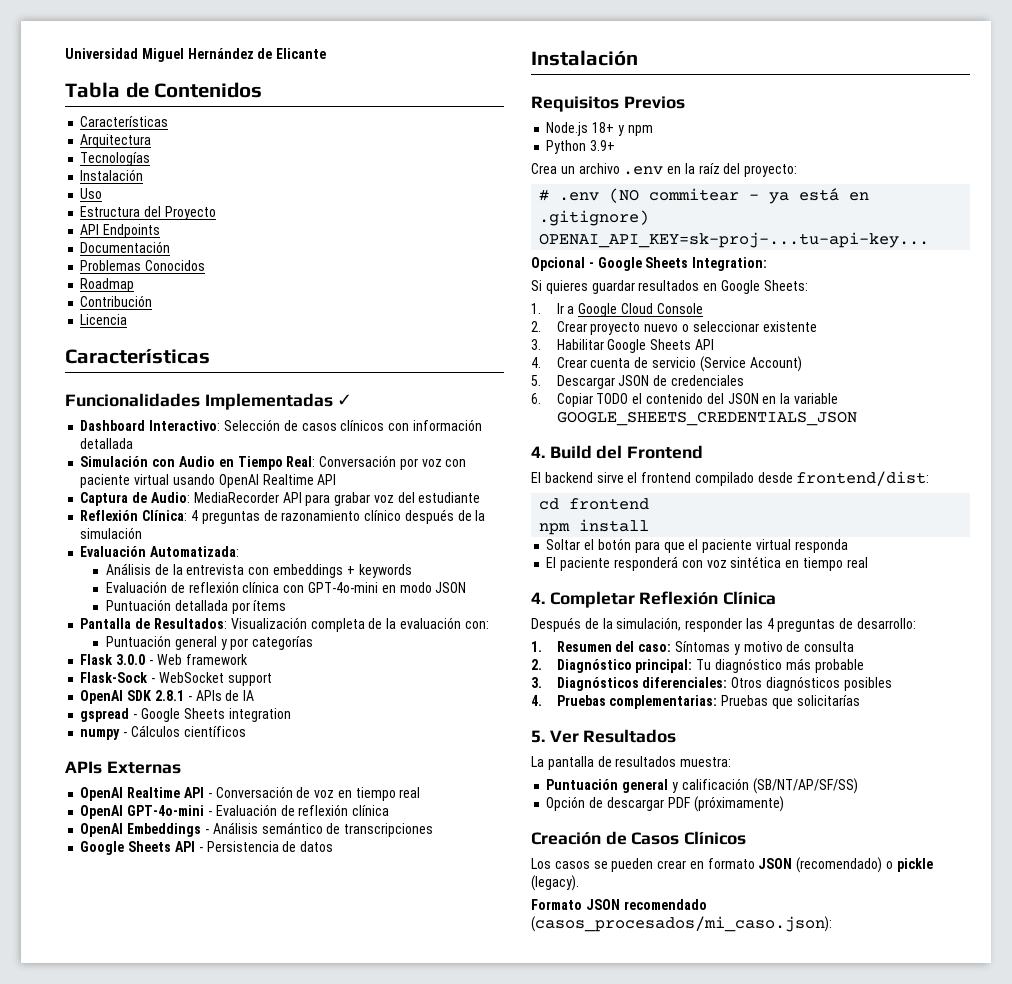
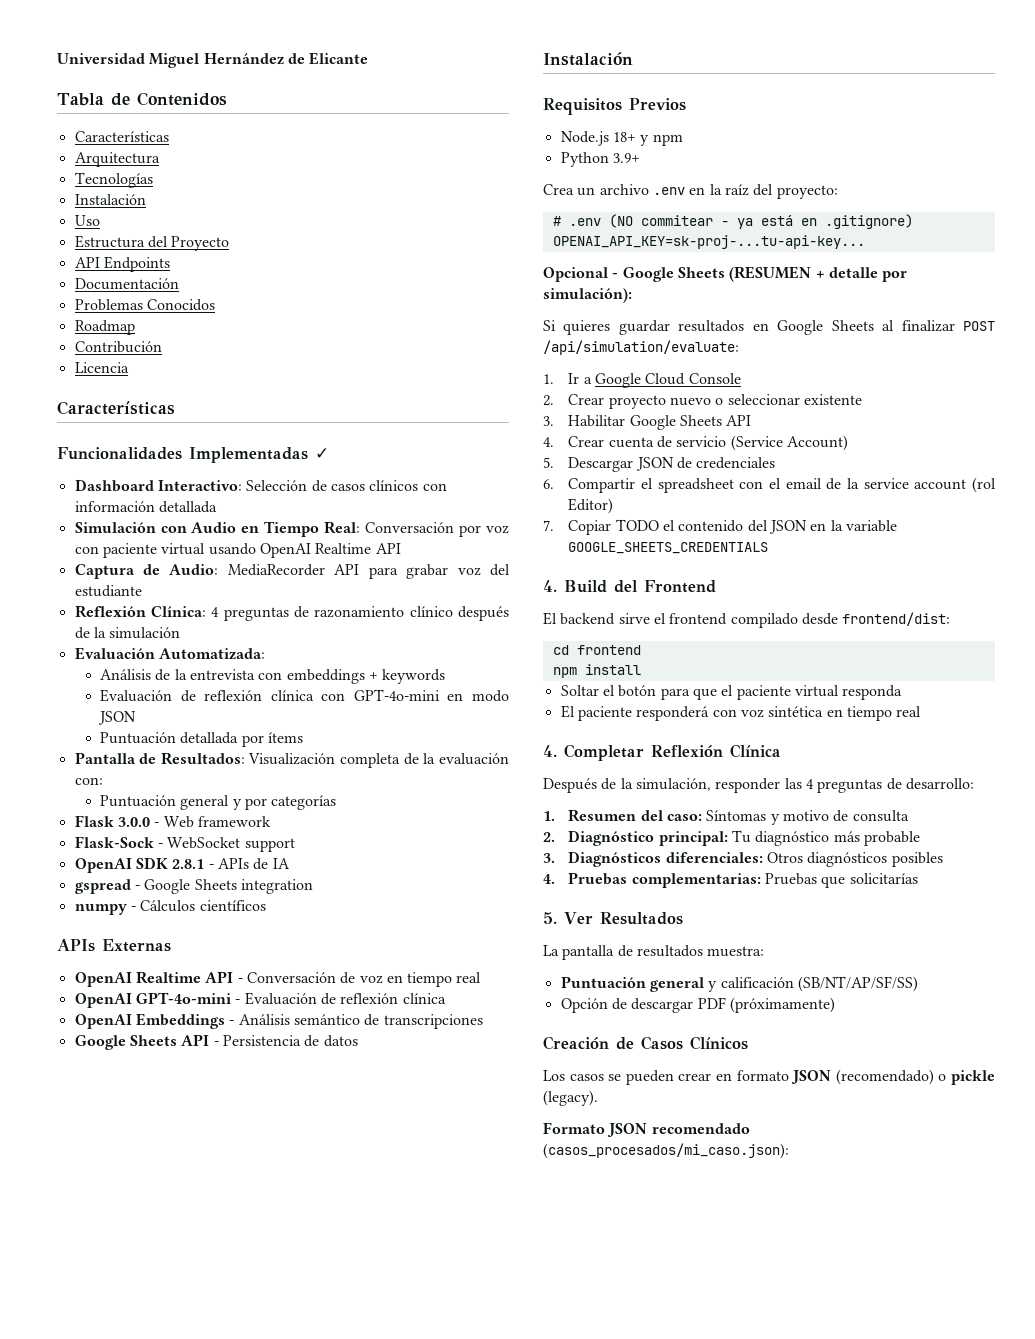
[692,257,768,271] Integration: -> [729,266,908,282] [543,288,632,303] (RESUMEN + detalle por simulación):
[763,280,808,291] Sheets: -> [831,320,996,332] [543,340,739,355] Sheets al finalizar POST /api/simulation/evaluate:
(541, 398) none -> [568,477,996,493] [568,498,614,514] [543,520,554,531] Compartir el spreadsheet con el email de la service account (rol Editor) // 7.
[556,411,857,426] GOOGLE_SHEETS_CREDENTIALS_JSON -> [568,542,769,554] GOOGLE_SHEETS_CREDENTIALS

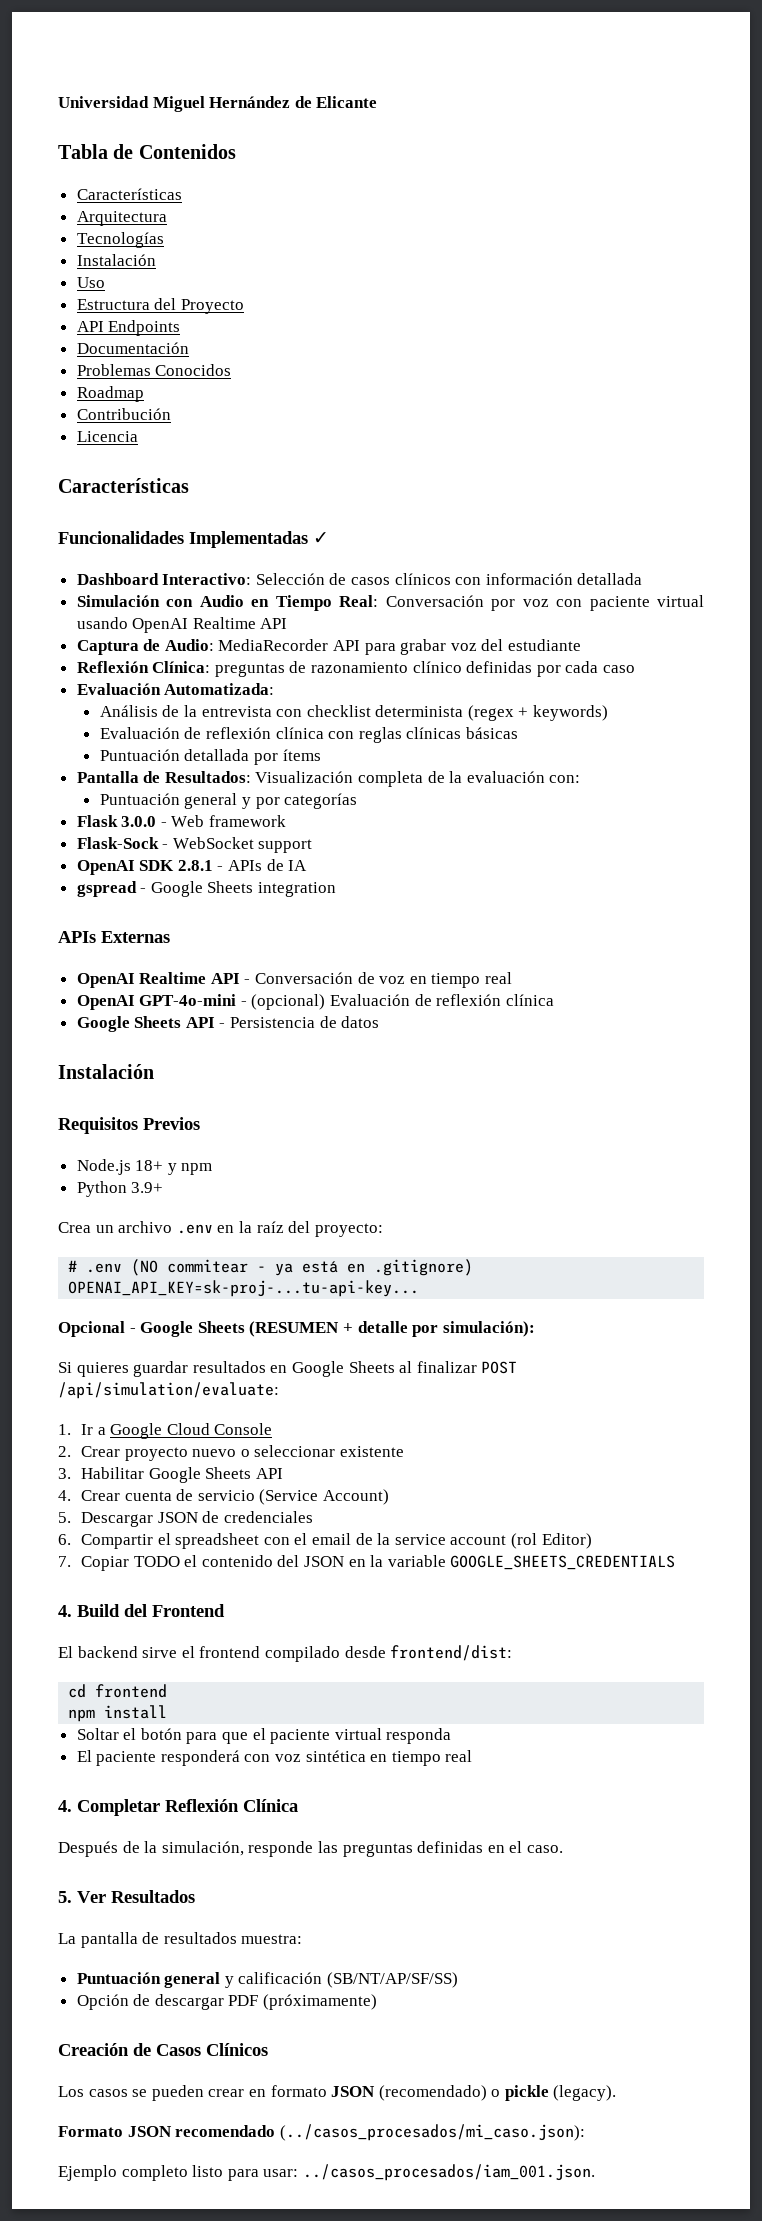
[211,607,220,617] 4 -> (211, 667) none
[457,606,509,621] [74,627,181,639] después de la simulación -> [466,661,636,677] definidas por cada caso
[286,669,446,684] embeddings + keywords -> [306,705,609,721] checklist determinista (regex + keywords)
[353,689,509,702] [98,711,137,725] GPT-4o-mini en modo JSON -> [358,727,518,743] reglas clínicas básicas
[74,900,266,915] // numpy - Cálculos científicos -> (337, 889) none
[244,992,446,1005] [74,1013,483,1029] Evaluación de reflexión clínica // OpenAI Embeddings - Análisis semántico de transcripciones -> [251,994,554,1010] (opcional) Evaluación de reflexión clínica
[715,778,974,793] [543,809,909,825] [543,830,921,846] [543,851,943,867] [543,872,918,888] responder las 4 preguntas de desarrollo: // 1. Resumen del caso: Síntomas y motivo de consulta // 2. Diagnóstico principal: Tu diagnóstico más probable // 3. Diagnósticos diferenciales: Otros diagnósticos posibles // 4. Pruebas complementarias: Pruebas que solicitarías -> [248,1841,563,1857] responde las preguntas definidas en el caso.
[543,1143,789,1159] (casos_procesados/mi_caso.json): -> [279,2124,585,2141] [58,2164,595,2181] (../casos_procesados/mi_caso.json): // Ejemplo completo listo para usar: ../casos_procesados/iam_001.json.

